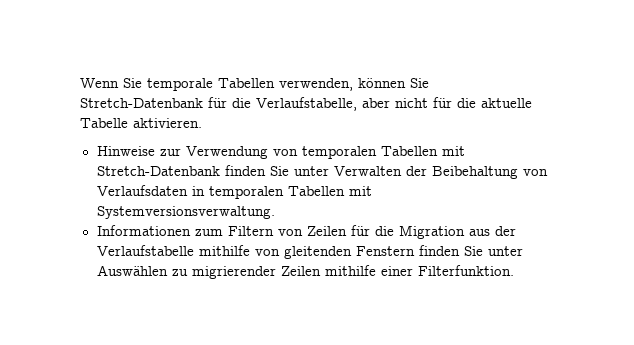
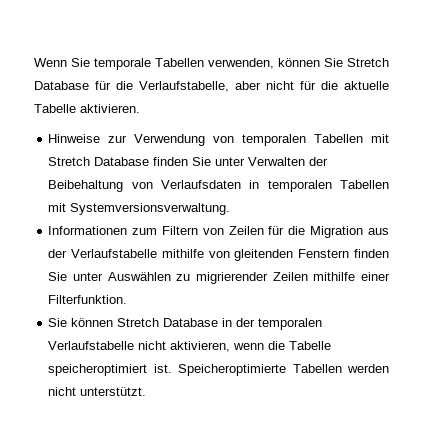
[80,98,203,108] Stretch-Datenbank -> [347,58,389,67] [34,81,89,90] Stretch Database
[96,166,220,176] Stretch-Datenbank -> [48,157,150,166] Stretch Database
(514, 270) none -> [48,318,323,330] [48,341,332,352] [48,364,389,376] [48,387,147,396] // Sie können Stretch Database in der temporalen Verlaufstabelle nicht aktivieren, wenn die Tabelle speicheroptimiert ist. Speicheroptimierte Tabellen werden nicht unterstützt.

